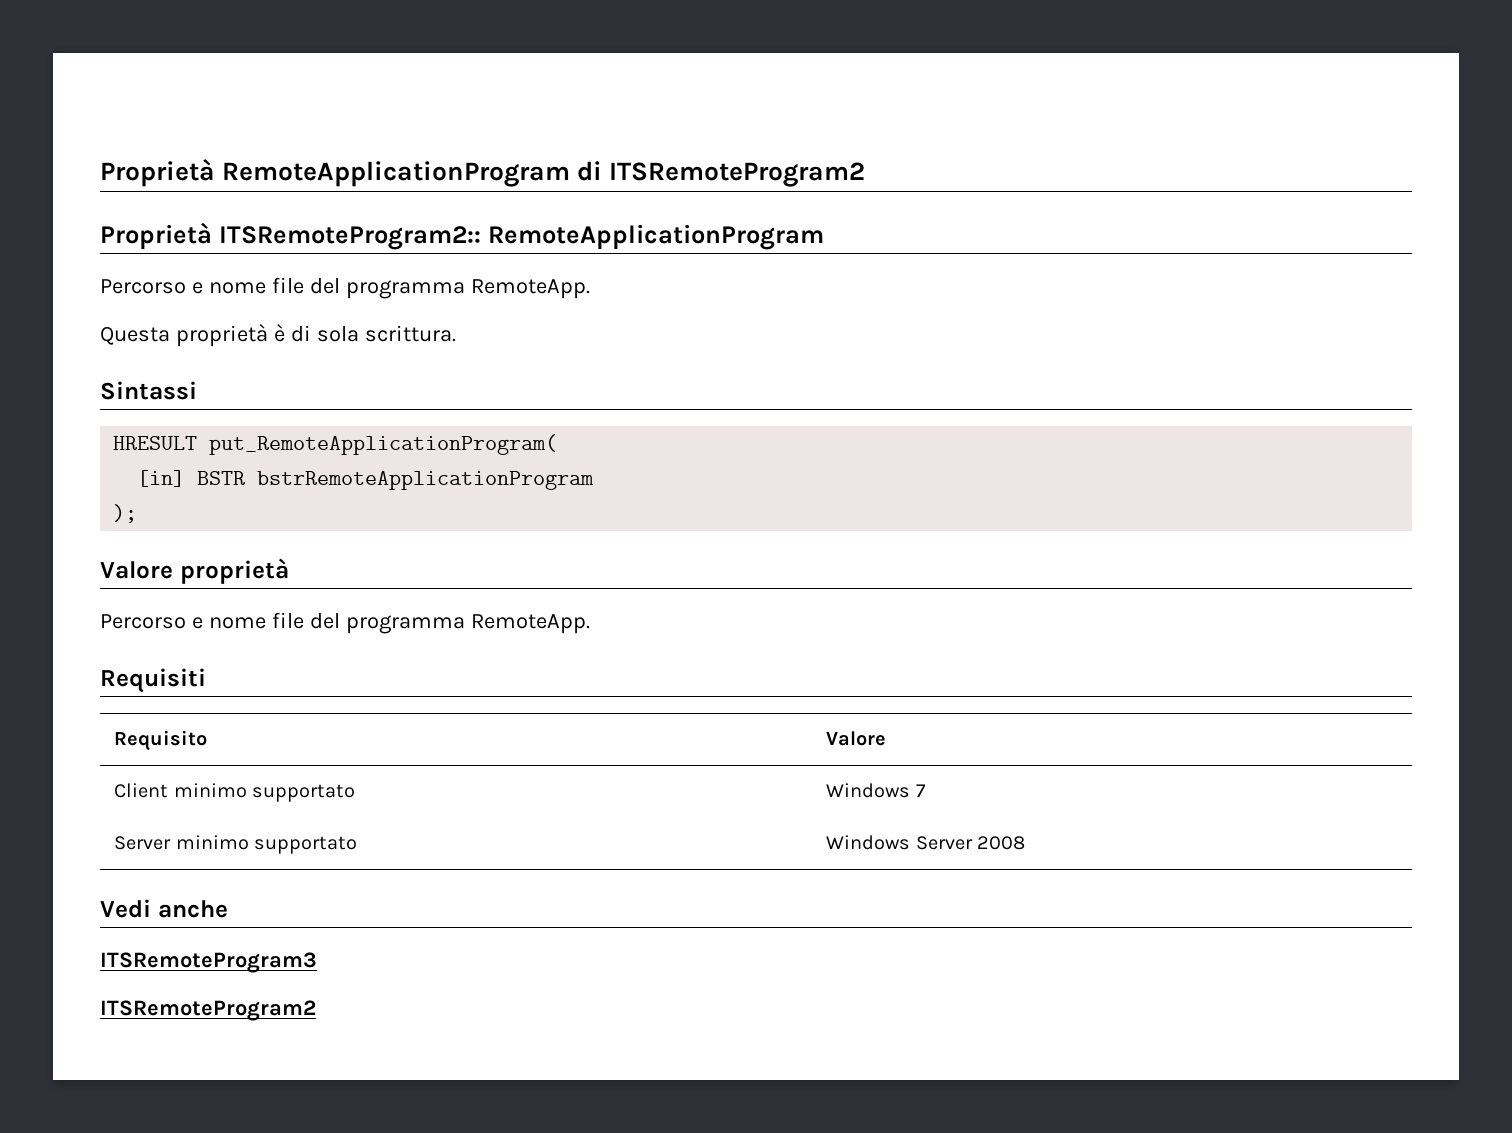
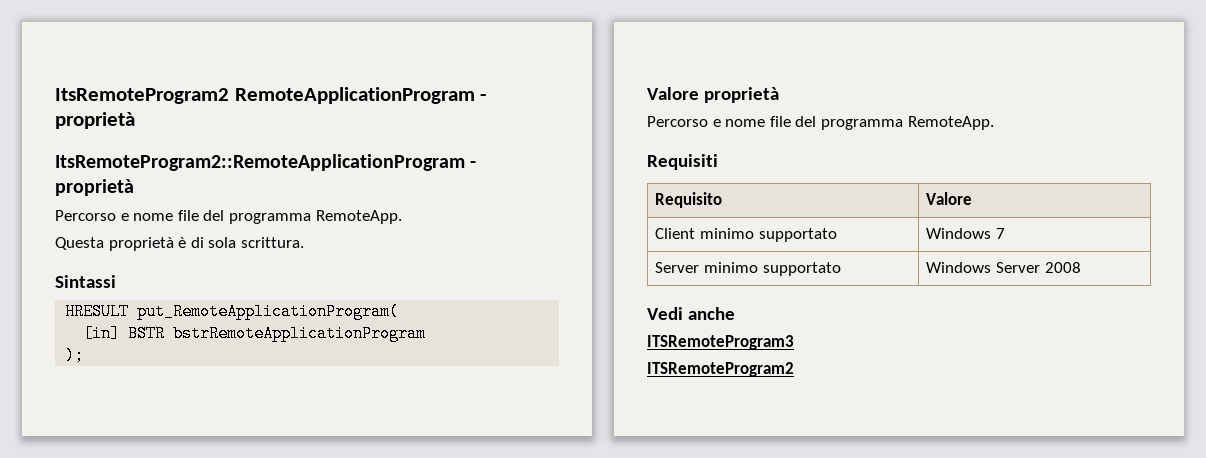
[100,159,866,187] [100,222,824,250] Proprietà RemoteApplicationProgram di ITSRemoteProgram2 // Proprietà ITSRemoteProgram2:: RemoteApplicationProgram -> [55,87,487,104] [55,112,135,129] [55,154,477,171] [55,179,134,196] ItsRemoteProgram2 RemoteApplicationProgram - proprietà // ItsRemoteProgram2::RemoteApplicationProgram - proprietà

